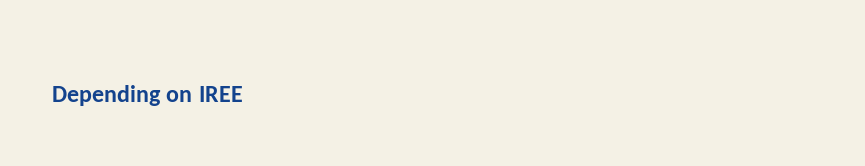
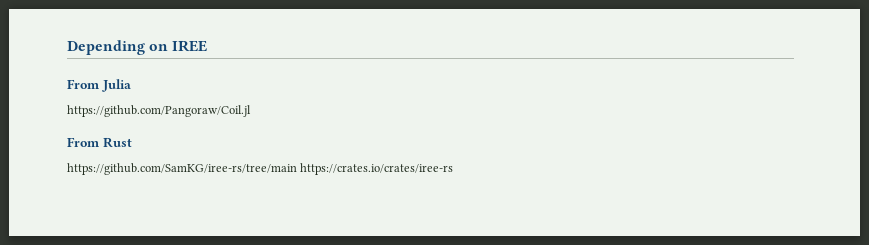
(243, 94) none -> [67,79,131,92] [67,105,251,117] [67,137,132,148] [67,163,454,175] // From Julia // https://github.com/Pangoraw/Coil.jl // From Rust // https://github.com/SamKG/iree-rs/tree/main https://crates.io/crates/iree-rs

